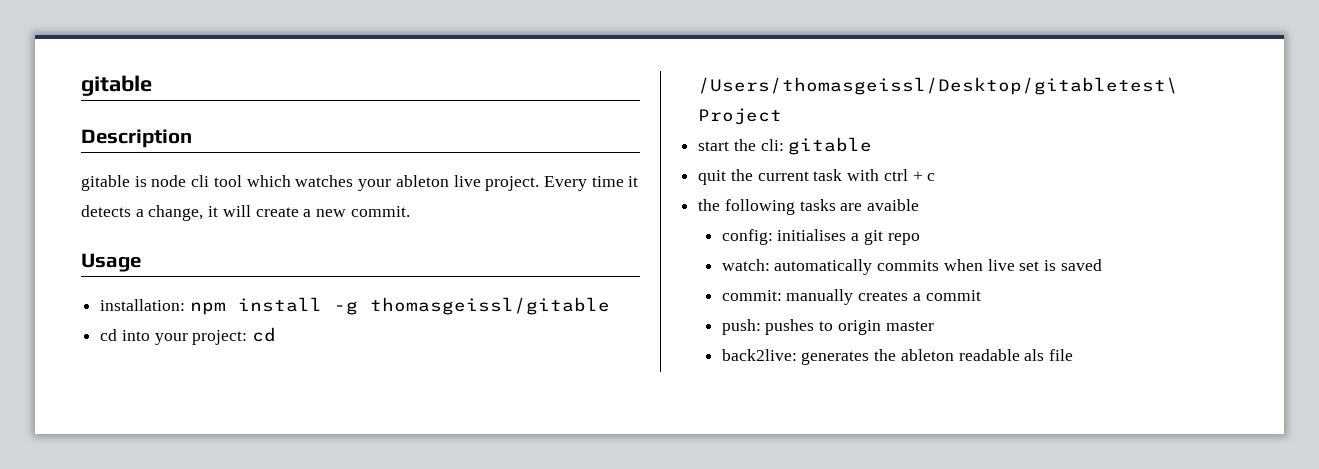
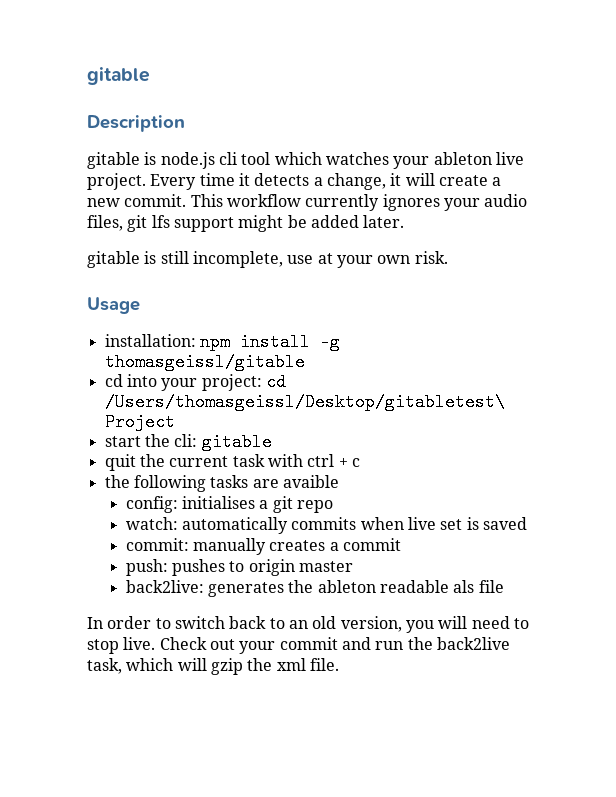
[151,175,187,187] node -> [160,152,215,169] node.js
(410, 211) none -> [190,194,528,211] [87,215,405,232] [87,251,448,268] This workflow currently ignores your audio files, git lfs support might be added later. // gitable is still incomplete, use at your own risk.
(1074, 355) none -> [87,616,529,633] [87,637,510,654] [87,658,339,675] // In order to switch back to an old version, you will need to stop live. Check out your commit and run the back2live task, which will gzip the xml file.

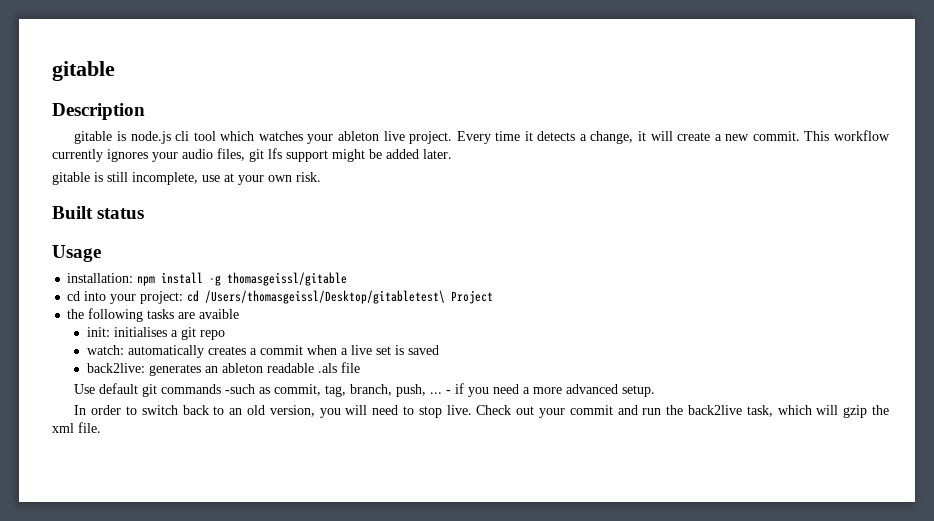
(448, 257) none -> [52,206,145,219] // Built status
[104,433,272,451] [104,454,360,471] // start the cli: gitable // quit the current task with ctrl + c -> (494, 297) none
[125,496,178,513] config: -> [86,327,110,337] init:
[291,517,404,530] commits when -> [207,345,348,355] creates a commit when a
[125,538,401,555] [125,559,353,576] // commit: manually creates a commit // push: pushes to origin master -> (439, 350) none
[288,580,314,593] the -> [204,366,218,373] an
[453,580,475,593] als -> [317,363,337,373] .als
(504, 586) none -> [74,383,656,397] // Use default git commands -such as commit, tag, branch, push, ... - if you need a more advanced setup.

